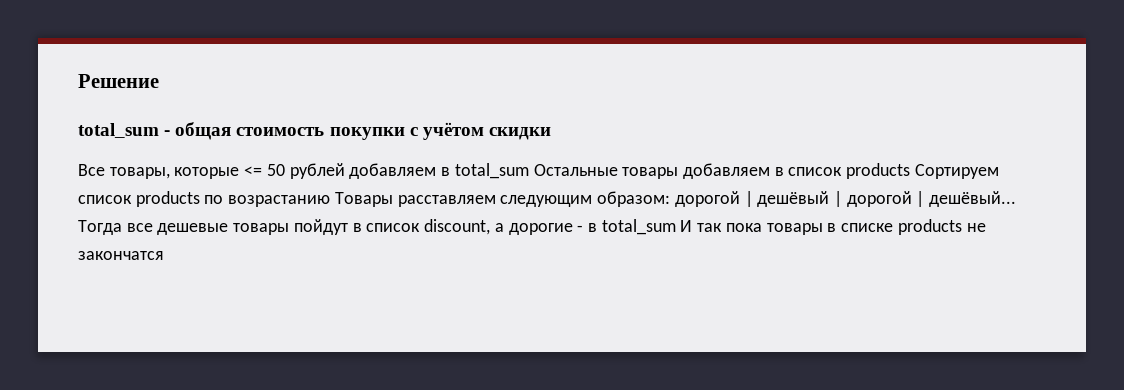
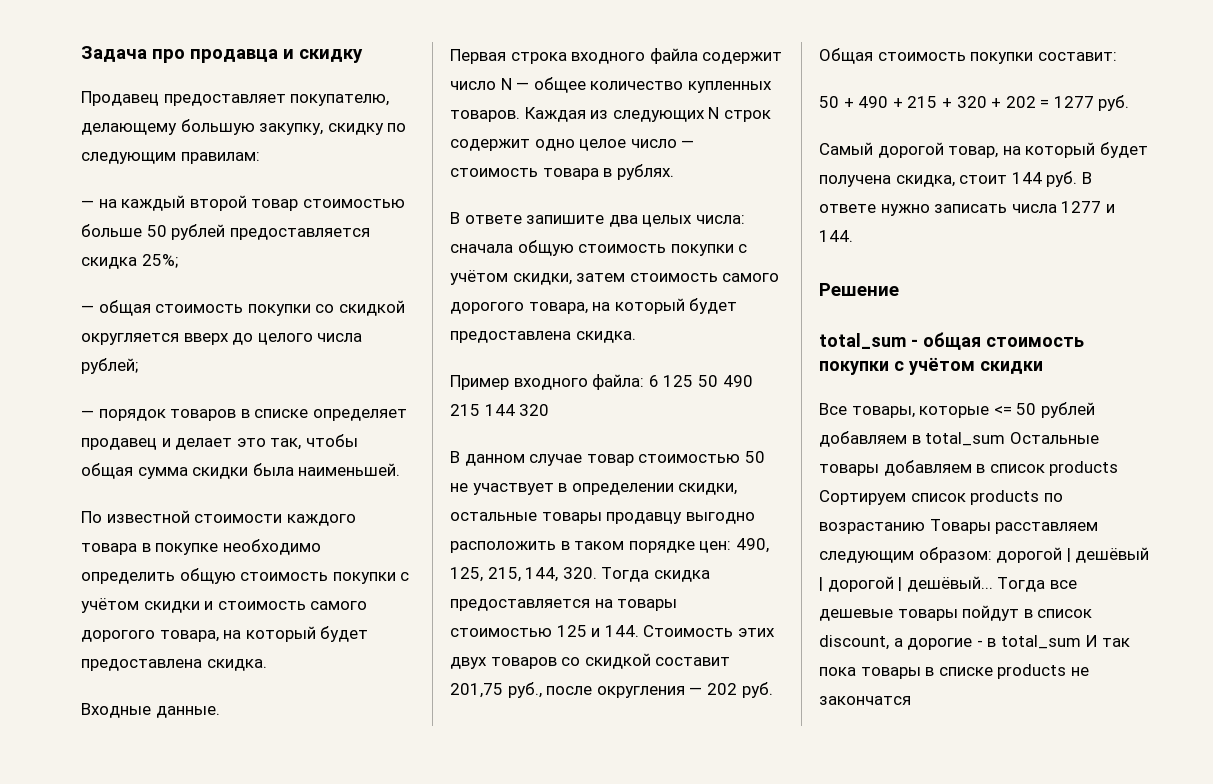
(78, 81) none -> [81,46,363,63] [81,91,390,106] [81,119,407,135] [81,152,260,164] [81,195,405,211] [81,224,370,240] [81,254,178,269] [81,300,405,316] [81,333,363,345] [81,358,138,374] [81,409,407,421] [81,434,358,450] [81,463,401,479] [81,510,356,526] [81,539,321,555] [81,568,410,584] [81,598,368,613] [81,626,369,642] [81,659,267,671] [81,703,220,718] [450,48,783,64] [450,77,772,93] [450,107,771,122] [450,139,695,151] [450,164,674,180] [450,212,745,227] [450,240,748,256] [450,270,780,285] [450,298,738,314] [450,331,636,343] [450,374,753,390] [450,404,550,416] [450,451,765,466] [450,483,738,495] [450,512,755,524] [450,538,769,553] [450,567,710,582] [450,599,678,611] [450,625,775,637] [450,653,731,669] [450,682,773,698] [819,48,1117,64] [819,95,1130,111] [819,142,1148,158] [819,171,1092,187] [819,201,1115,216] [819,230,853,242] Задача про продавца и скидку // Продавец предоставляет покупателю, делающему большую закупку, скидку по следующим правилам: // — на каждый второй товар стоимостью больше 50 рублей предоставляется скидка 25%; // — общая стоимость покупки со скидкой округляется вверх до целого числа рублей; // — порядок товаров в списке определяет продавец и делает это так, чтобы общая сумма скидки была наименьшей. // По известной стоимости каждого товара в покупке необходимо определить общую стоимость покупки с учётом скидки и стоимость самого дорогого товара, на который будет предоставлена скидка. // Входные данные. // Первая строка входного файла содержит число N — общее количество купленных товаров. Каждая из следующих N строк содержит одно целое число — стоимость товара в рублях. // В ответе запишите два целых числа: сначала общую стоимость покупки с учётом скидки, затем стоимость самого дорогого товара, на который будет предоставлена скидка. // Пример входного файла: 6 125 50 490 215 144 320 // В данном случае товар стоимостью 50 не участвует в определении скидки, остальные товары продавцу выгодно расположить в таком порядке цен: 490, 125, 215, 144, 320. Тогда скидка предоставляется на товары стоимостью 125 и 144. Стоимость этих двух товаров со скидкой составит 201,75 руб., после округления — 202 руб. Общая стоимость покупки составит: // 50 + 490 + 215 + 320 + 202 = 1277 руб. // Самый дорогой товар, на который будет получена скидка, стоит 144 руб. В ответе нужно записать числа 1277 и 144. //

